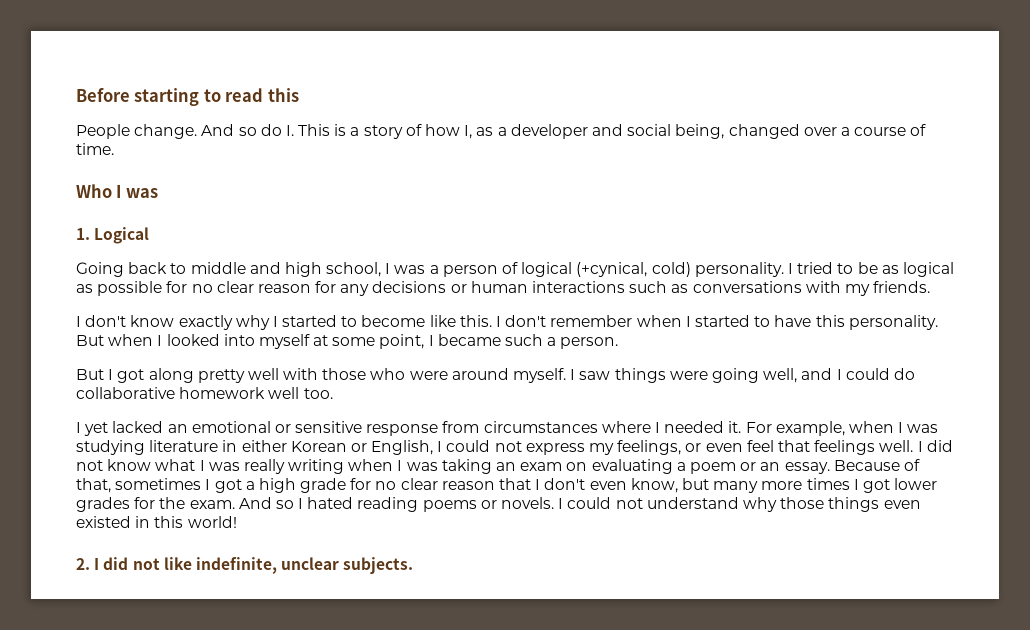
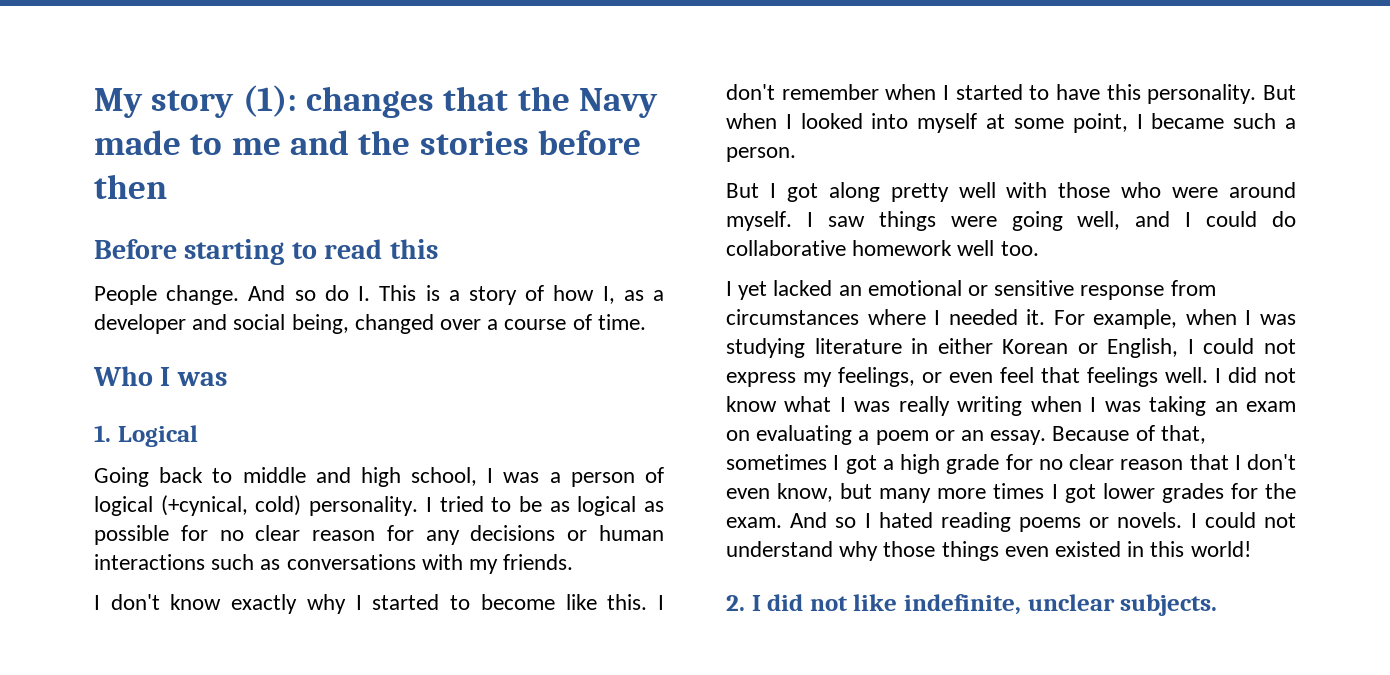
(76, 95) none -> [94,85,658,118] [94,130,641,155] [94,174,167,199] My story (1): changes that the Navy made to me and the stories before then //

